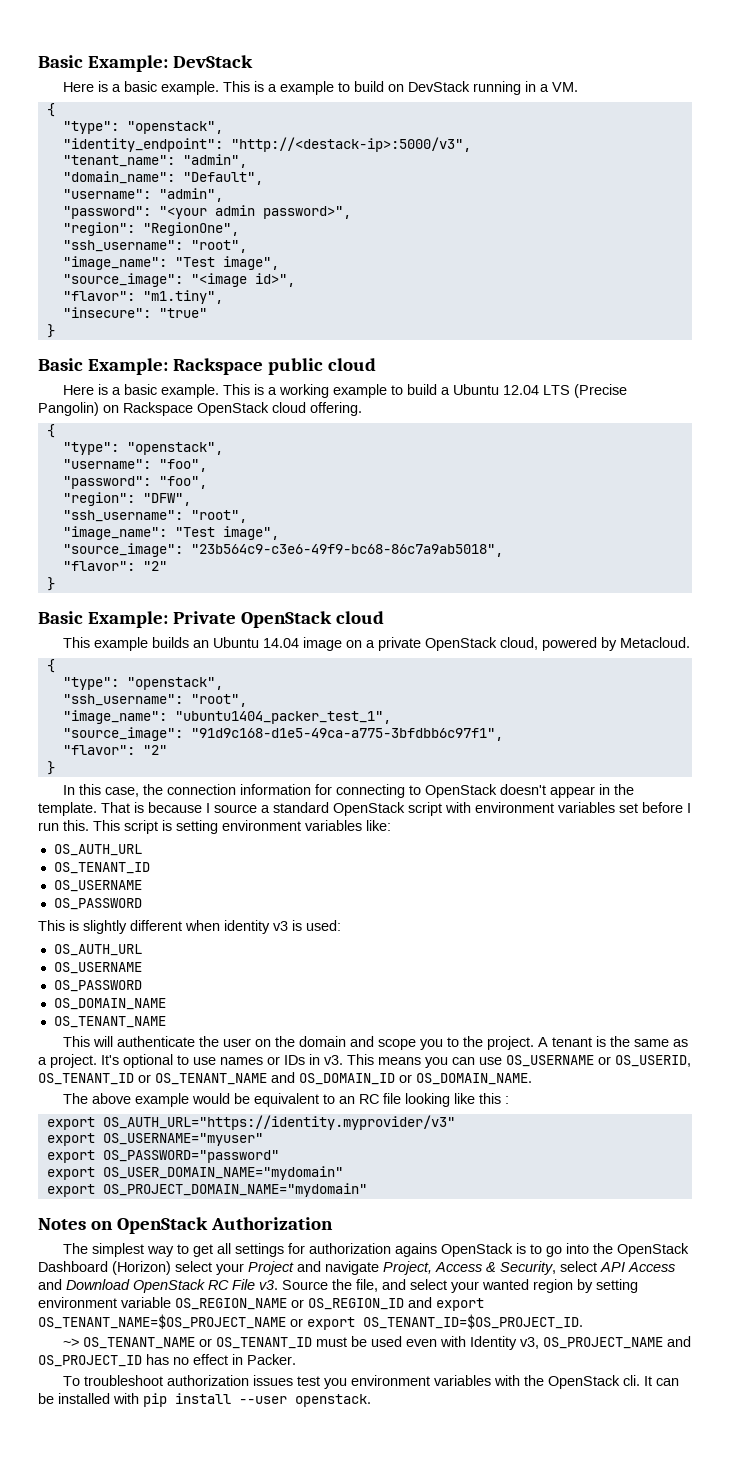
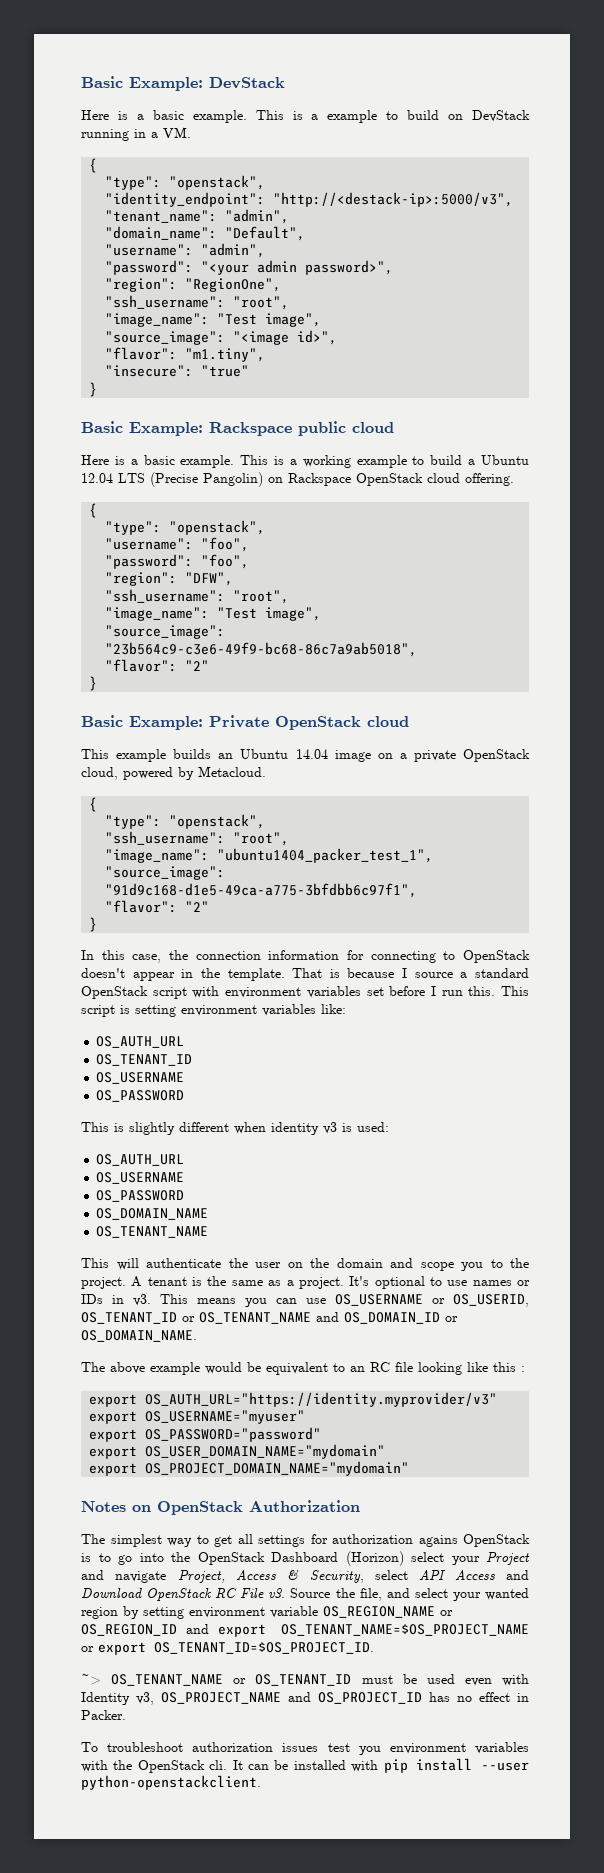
[295,1394,371,1407] openstack. -> [81,1775,261,1790] python-openstackclient.

